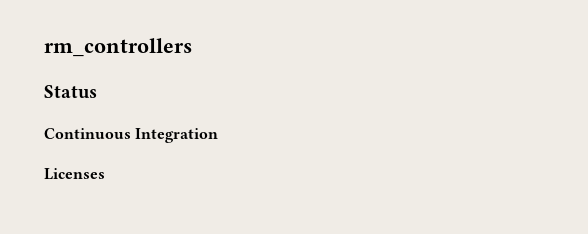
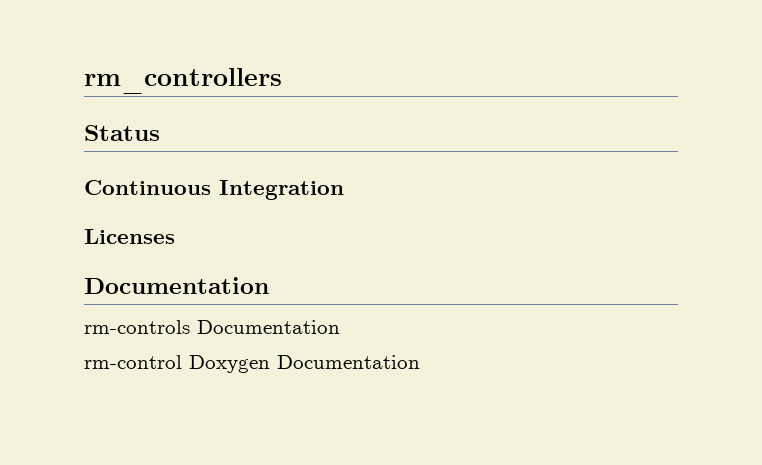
(105, 174) none -> [84,277,269,294] [84,320,340,334] [84,355,420,373] // Documentation // rm-controls Documentation // rm-control Doxygen Documentation

